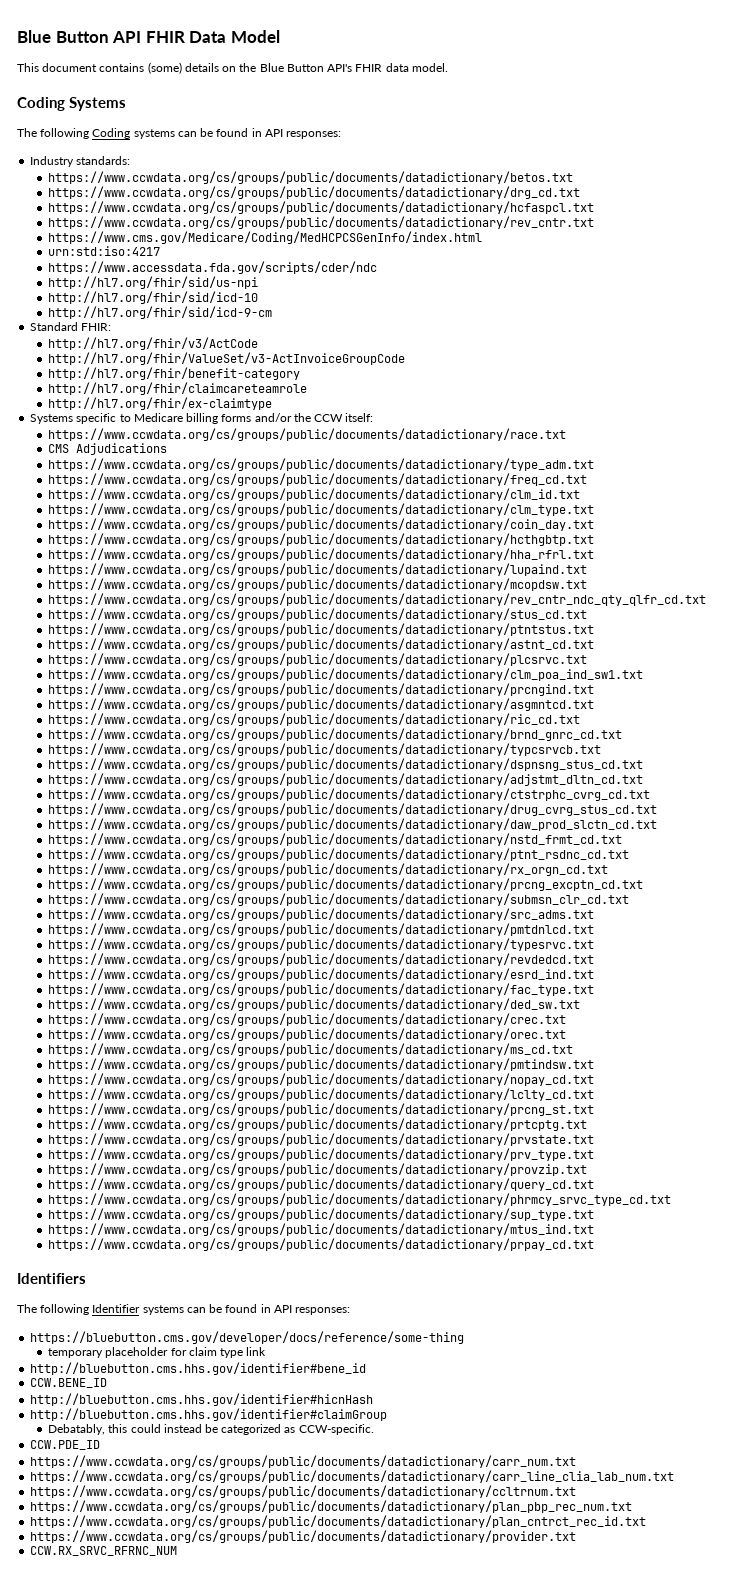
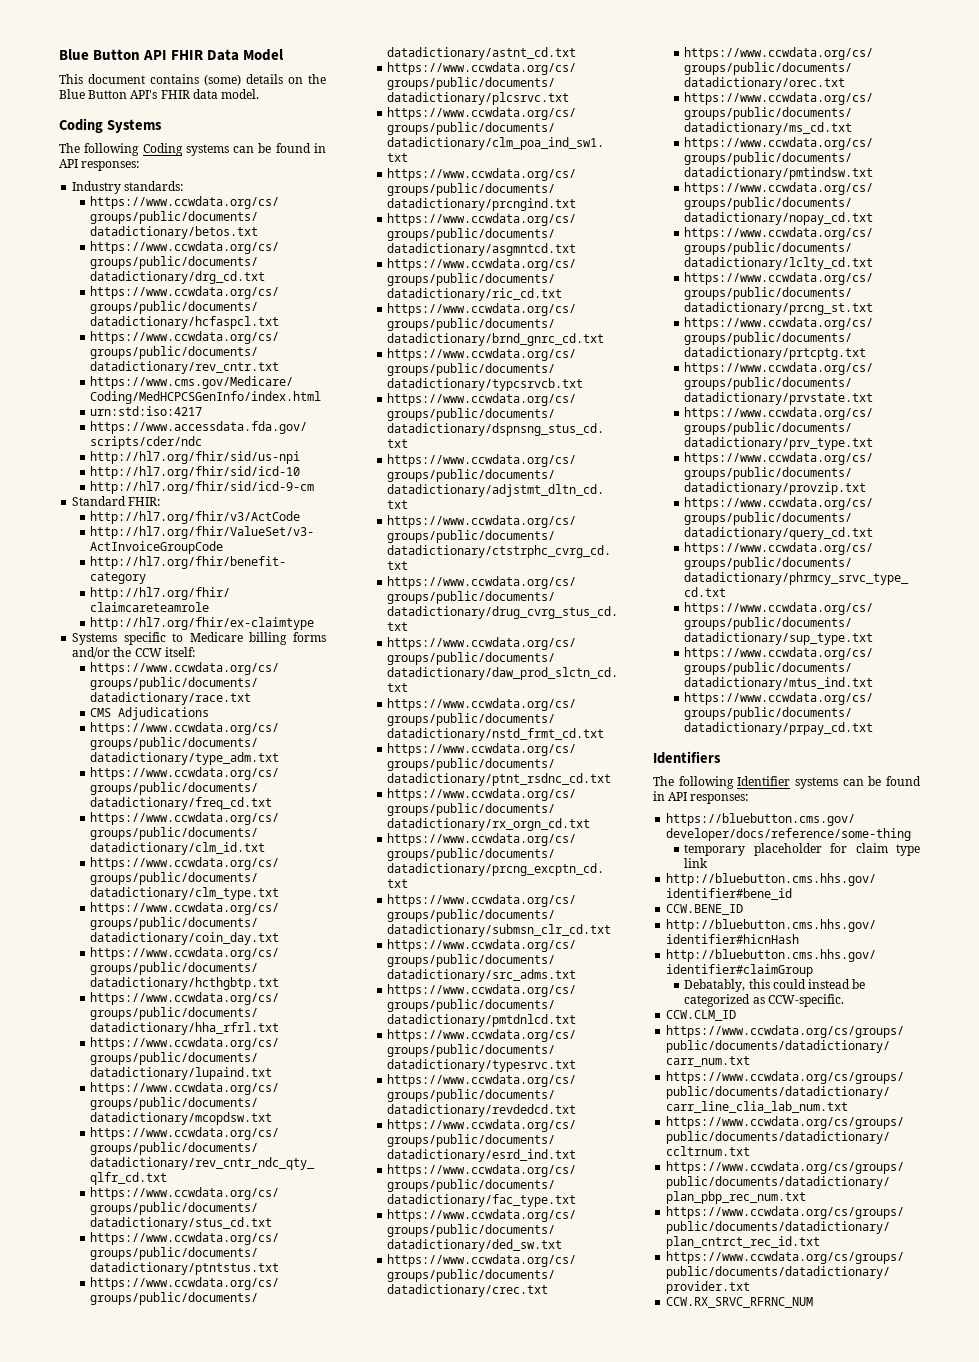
[30,1440,101,1450] CCW.PDE_ID -> [666,1010,737,1021] CCW.CLM_ID

